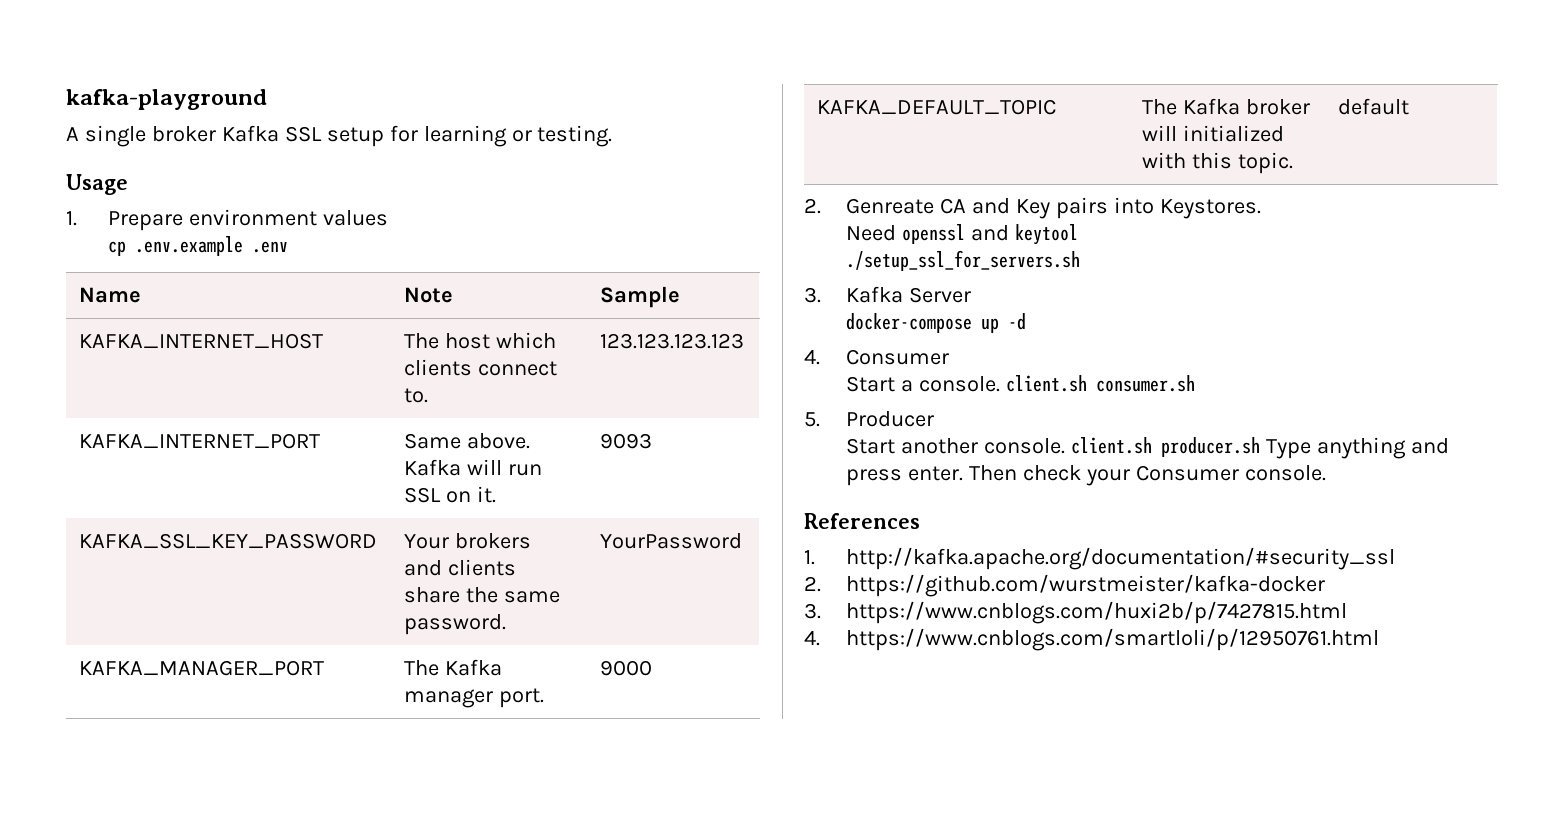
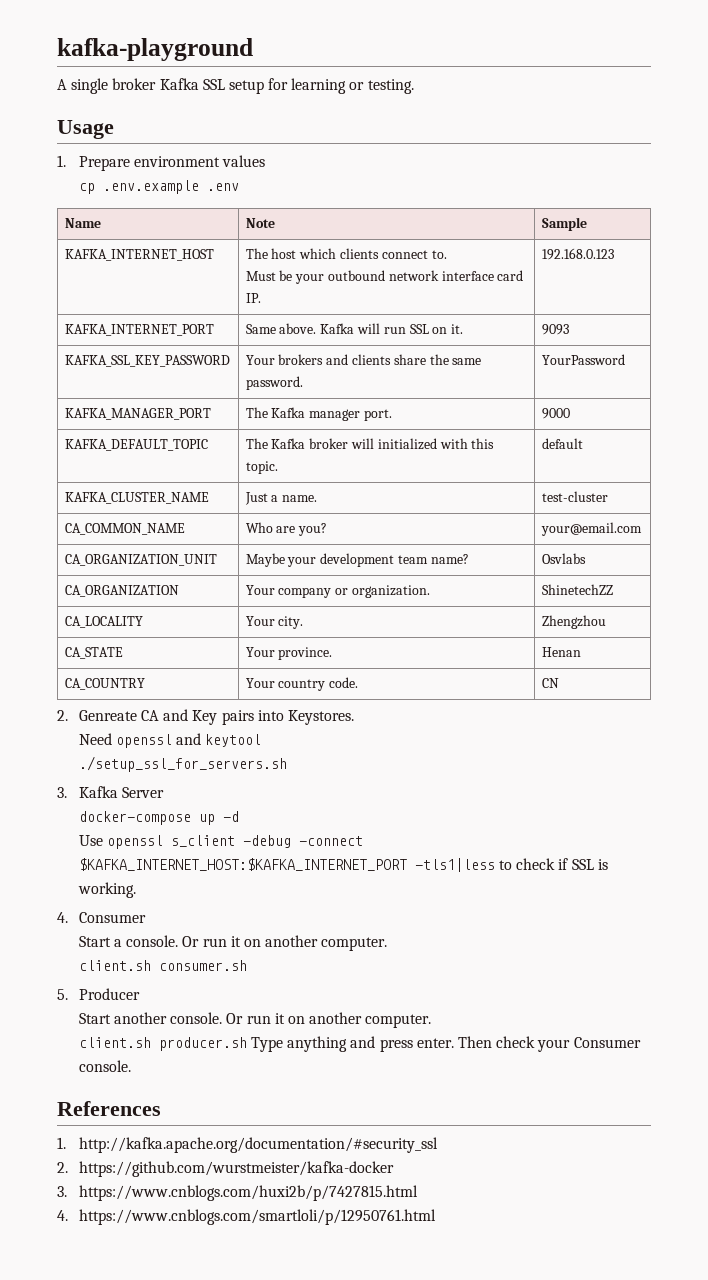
[600,333,745,349] | 123.123.123.123 -> [245,270,524,284] [245,293,261,303] [541,248,614,260] // Must be your outbound network interface card IP. | 192.168.0.123
(1410, 106) none -> [64,492,209,504] [244,492,318,505] [541,491,608,502] [64,523,185,535] [245,522,328,536] [540,522,642,536] [64,554,217,566] [245,553,469,567] [541,553,586,564] [64,585,179,597] [245,585,431,598] [541,584,613,595] [64,616,143,628] [245,616,304,629] [541,615,606,629] [64,647,123,659] [245,647,333,660] [541,647,581,657] [64,678,145,690] [245,677,359,691] [541,678,559,688] // KAFKA_CLUSTER_NAME | Just a name. | test-cluster // CA_COMMON_NAME | Who are you? | your@email.com // CA_ORGANIZATION_UNIT | Maybe your development team name? | Osvlabs // CA_ORGANIZATION | Your company or organization. | ShinetechZZ // CA_LOCALITY | Your city. | Zhengzhou // CA_STATE | Your province. | Henan // CA_COUNTRY | Your country code. | CN
(1027, 321) none -> [78,835,364,849] [78,858,608,872] [77,882,136,898] // Use openssl s_client -debug -connect $KAFKA_INTERNET_HOST:$KAFKA_INTERNET_PORT -tls1|less to check if SSL is working.
(1001, 384) none -> [182,935,388,951] Or run it on another computer. //
(1066, 446) none -> [226,1012,432,1028] Or run it on another computer. //

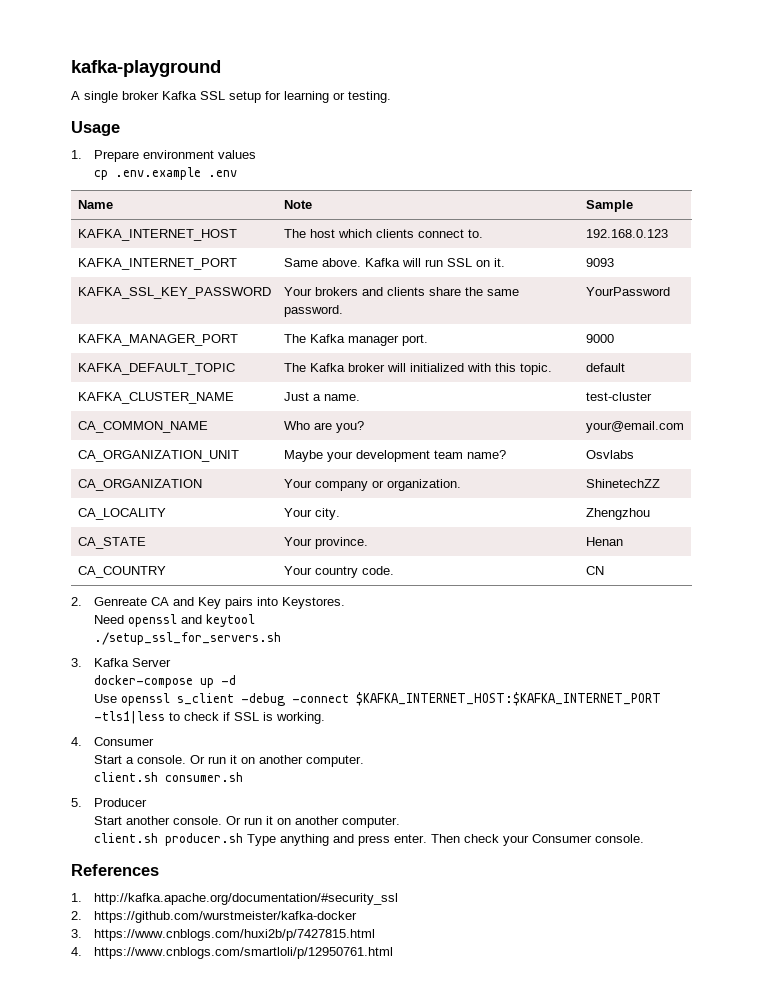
[245,270,524,284] [245,293,261,303] // Must be your outbound network interface card IP. -> (483, 233) none

